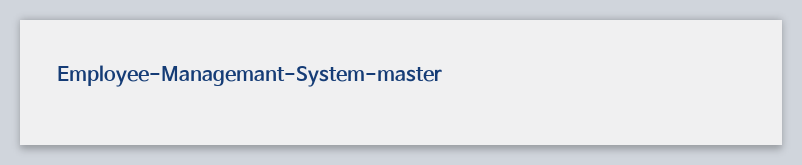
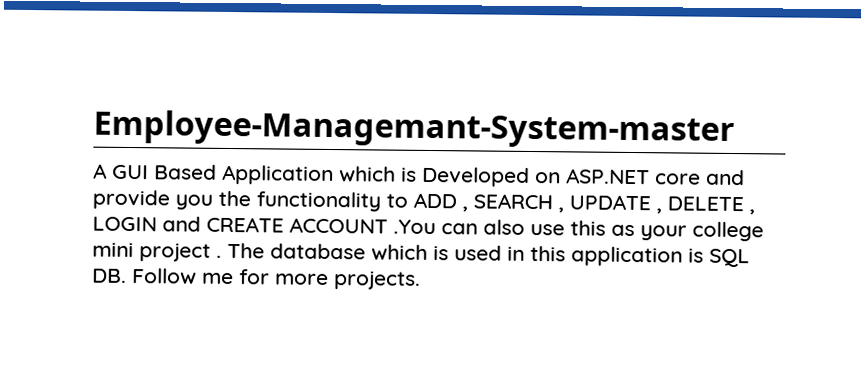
(442, 76) none -> [93,163,745,187] [92,189,755,215] [92,216,764,242] [92,242,750,268] [92,268,421,290] // A GUI Based Application which is Developed on ASP.NET core and provide you the functionality to ADD , SEARCH , UPDATE , DELETE , LOGIN and CREATE ACCOUNT .You can also use this as your college mini project . The database which is used in this application is SQL DB. Follow me for more projects.

